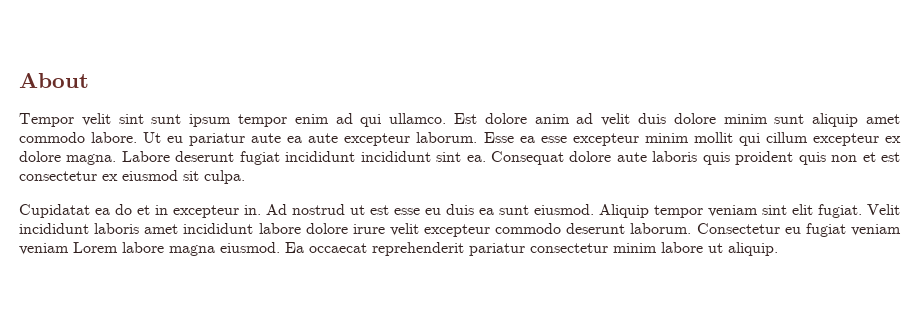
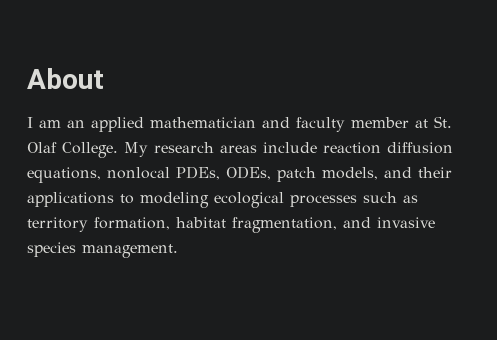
[19,113,900,127] [19,132,902,146] [19,151,901,165] [19,170,245,184] [19,204,900,218] [19,223,901,237] [19,242,778,256] Tempor velit sint sunt ipsum tempor enim ad qui ullamco. Est dolore anim ad velit duis dolore minim sunt aliquip amet commodo labore. Ut eu pariatur aute ea aute excepteur laborum. Esse ea esse excepteur minim mollit qui cillum excepteur ex dolore magna. Labore deserunt fugiat incididunt incididunt sint ea. Consequat dolore aute laboris quis proident quis non et est consectetur ex eiusmod sit culpa. // Cupidatat ea do et in excepteur in. Ad nostrud ut est esse eu duis ea sunt eiusmod. Aliquip tempor veniam sint elit fugiat. Velit incididunt laboris amet incididunt labore dolore irure velit excepteur commodo deserunt laborum. Consectetur eu fugiat veniam veniam Lorem labore magna eiusmod. Ea occaecat reprehenderit pariatur consectetur minim labore ut aliquip. -> [27,116,452,132] [27,142,453,158] [27,166,452,183] [27,192,418,208] [27,217,435,233] [27,242,178,258] I am an applied mathematician and faculty member at St. Olaf College. My research areas include reaction diffusion equations, nonlocal PDEs, ODEs, patch models, and their applications to modeling ecological processes such as territory formation, habitat fragmentation, and invasive species management.

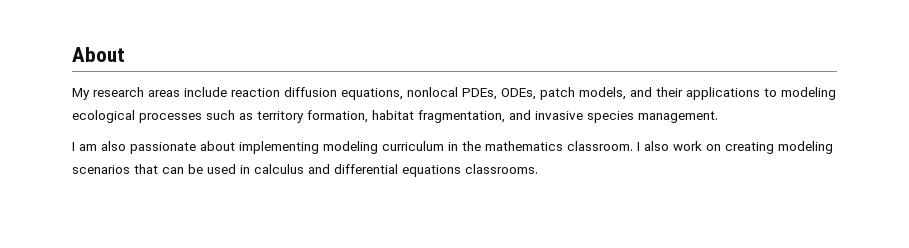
[27,116,452,132] [27,142,118,158] I am an applied mathematician and faculty member at St. Olaf College. -> (125, 54) none
(178, 251) none -> [72,141,833,154] [72,164,538,177] // I am also passionate about implementing modeling curriculum in the mathematics classroom. I also work on creating modeling scenarios that can be used in calculus and differential equations classrooms.

